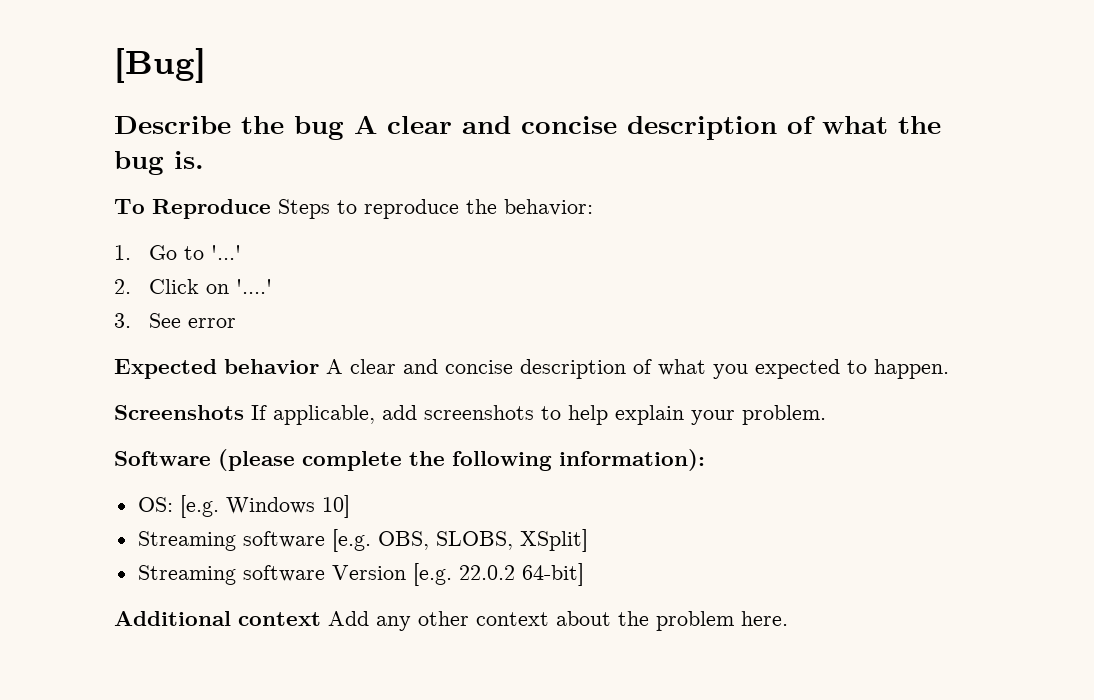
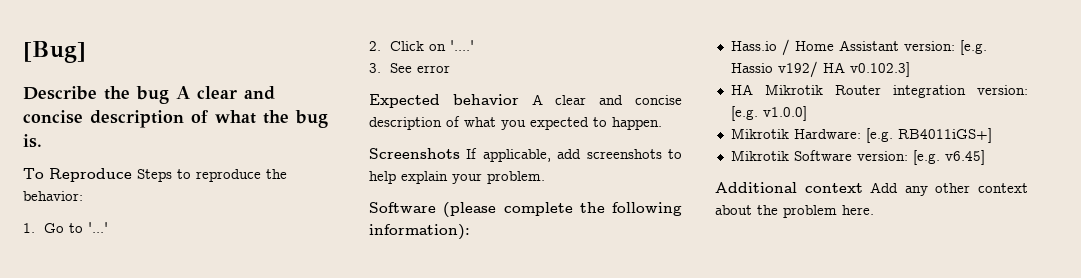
[137,495,350,518] [137,529,588,552] [137,563,584,586] OS: [e.g. Windows 10] // Streaming software [e.g. OBS, SLOBS, XSplit] // Streaming software Version [e.g. 22.0.2 64-bit] -> [730,39,987,56] [730,61,910,78] [730,84,1028,98] [730,106,807,121] [730,128,992,143] [730,150,985,165] Hass.io / Home Assistant version: [e.g. Hassio v192/ HA v0.102.3] // HA Mikrotik Router integration version: [e.g. v1.0.0] // Mikrotik Hardware: [e.g. RB4011iGS+] // Mikrotik Software version: [e.g. v6.45]

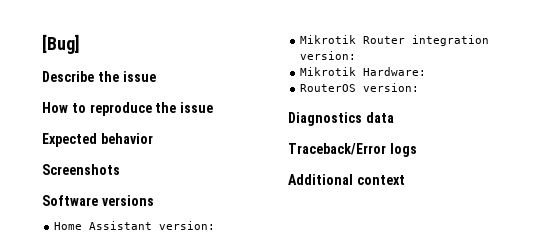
[136,86,275,104] [23,110,328,128] [23,134,42,148] [23,168,287,182] [23,191,83,201] [23,222,109,233] [369,40,475,51] [369,63,451,73] [369,94,682,108] [369,116,662,130] [369,148,682,162] [369,171,545,184] [369,202,682,217] [369,224,470,240] [730,39,987,56] [730,61,910,78] [730,84,753,95] bug A clear and concise description of what the bug is. // To Reproduce Steps to reproduce the behavior: // 1. Go to '...' // 2. Click on '....' // 3. See error // Expected behavior A clear and concise description of what you expected to happen. // Screenshots If applicable, add screenshots to help explain your problem. // Software (please complete the following information): // Hass.io / Home Assistant version: [e.g. Hassio v192/ HA v0.102.3] // HA -> [122,71,156,82] [42,102,214,116] [42,133,153,147] [42,164,120,175] [42,195,154,206] [54,221,216,230] issue // How to reproduce the issue // Expected behavior // Screenshots // Software versions // Home Assistant version: //
[730,106,807,121] [e.g. v1.0.0] -> (357, 55) none
[865,128,992,143] [730,150,985,165] [715,182,1028,196] [715,205,874,218] [e.g. RB4011iGS+] // Mikrotik Software version: [e.g. v6.45] // Additional context Add any other context about the problem here. -> [300,83,420,92] [288,112,394,126] [288,143,417,157] [288,174,405,185] // RouterOS version: // Diagnostics data // Traceback/Error logs // Additional context

